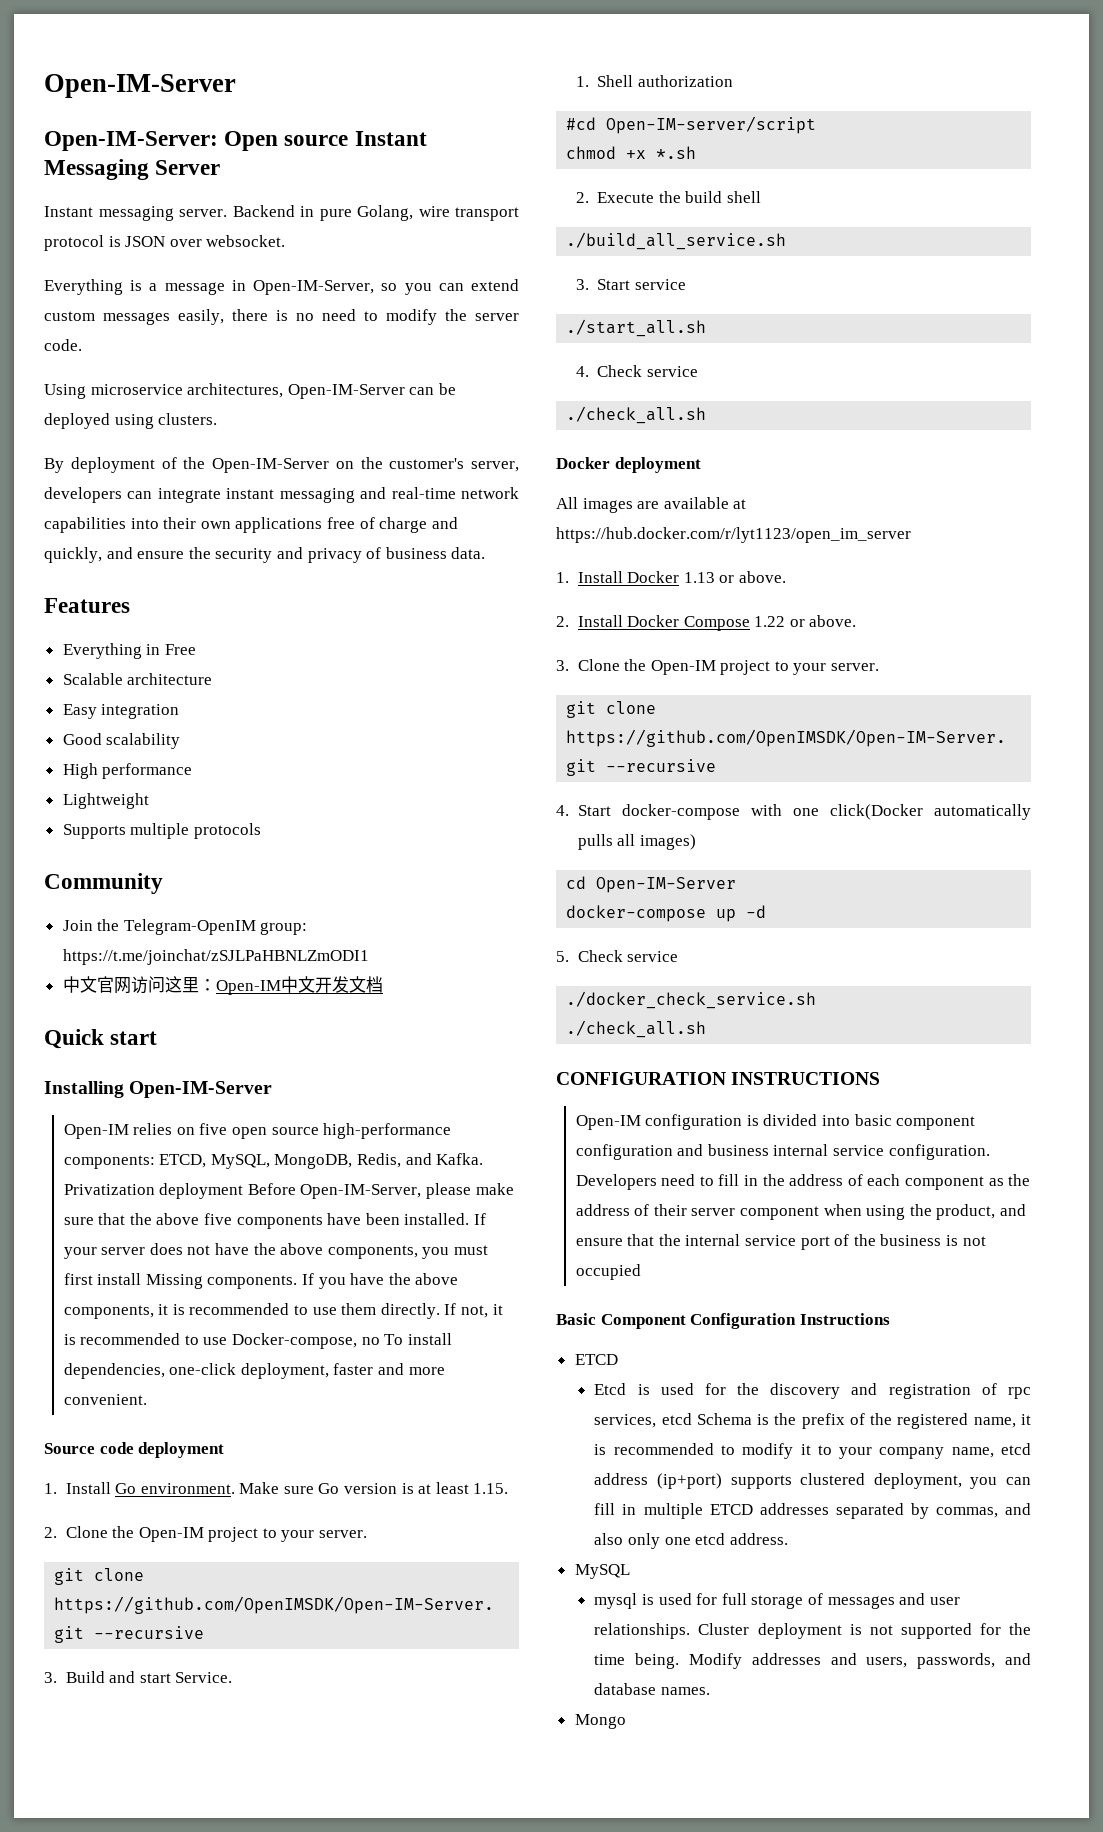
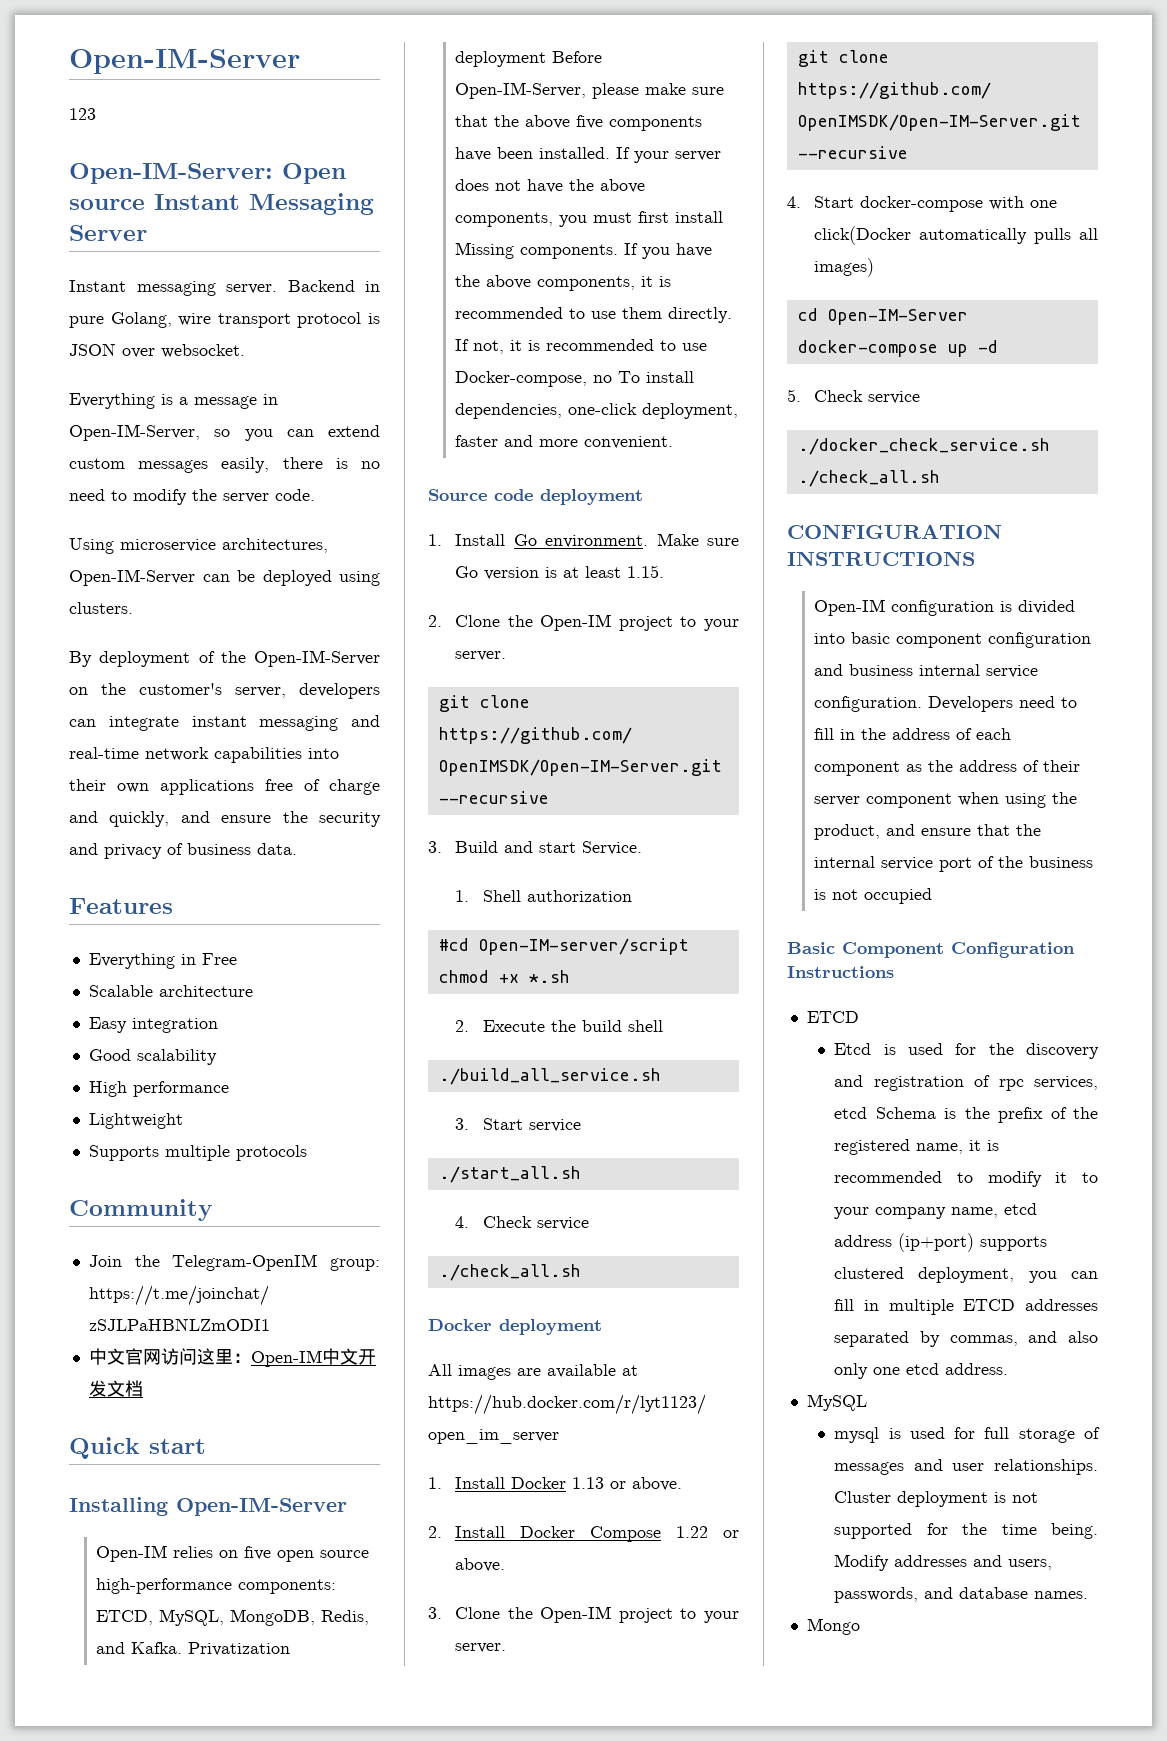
[44,74,236,98] Open-IM-Server -> [69,49,300,74] [69,108,96,120] Open-IM-Server // 123

